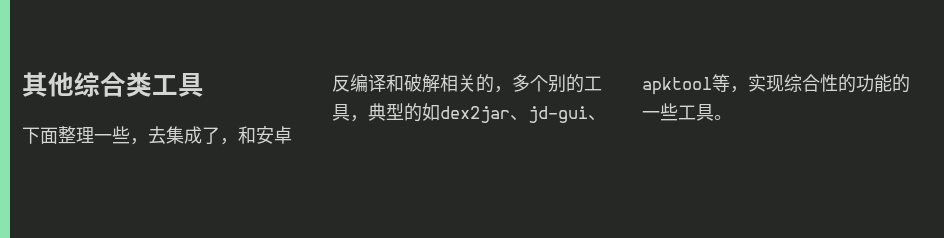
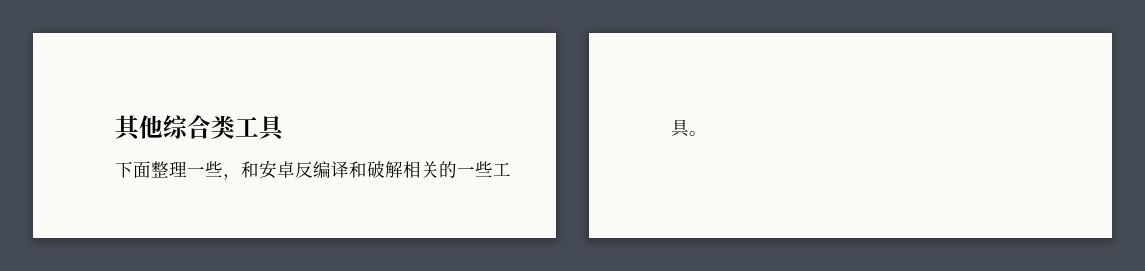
[148,126,238,145] 去集成了， -> (241, 177) none
[494,74,602,93] [332,103,606,123] [642,74,910,95] ，多个别的工具，典型的如dex2jar、jd-gui、apktool等，实现综合性的功能的 -> (457, 169) none

